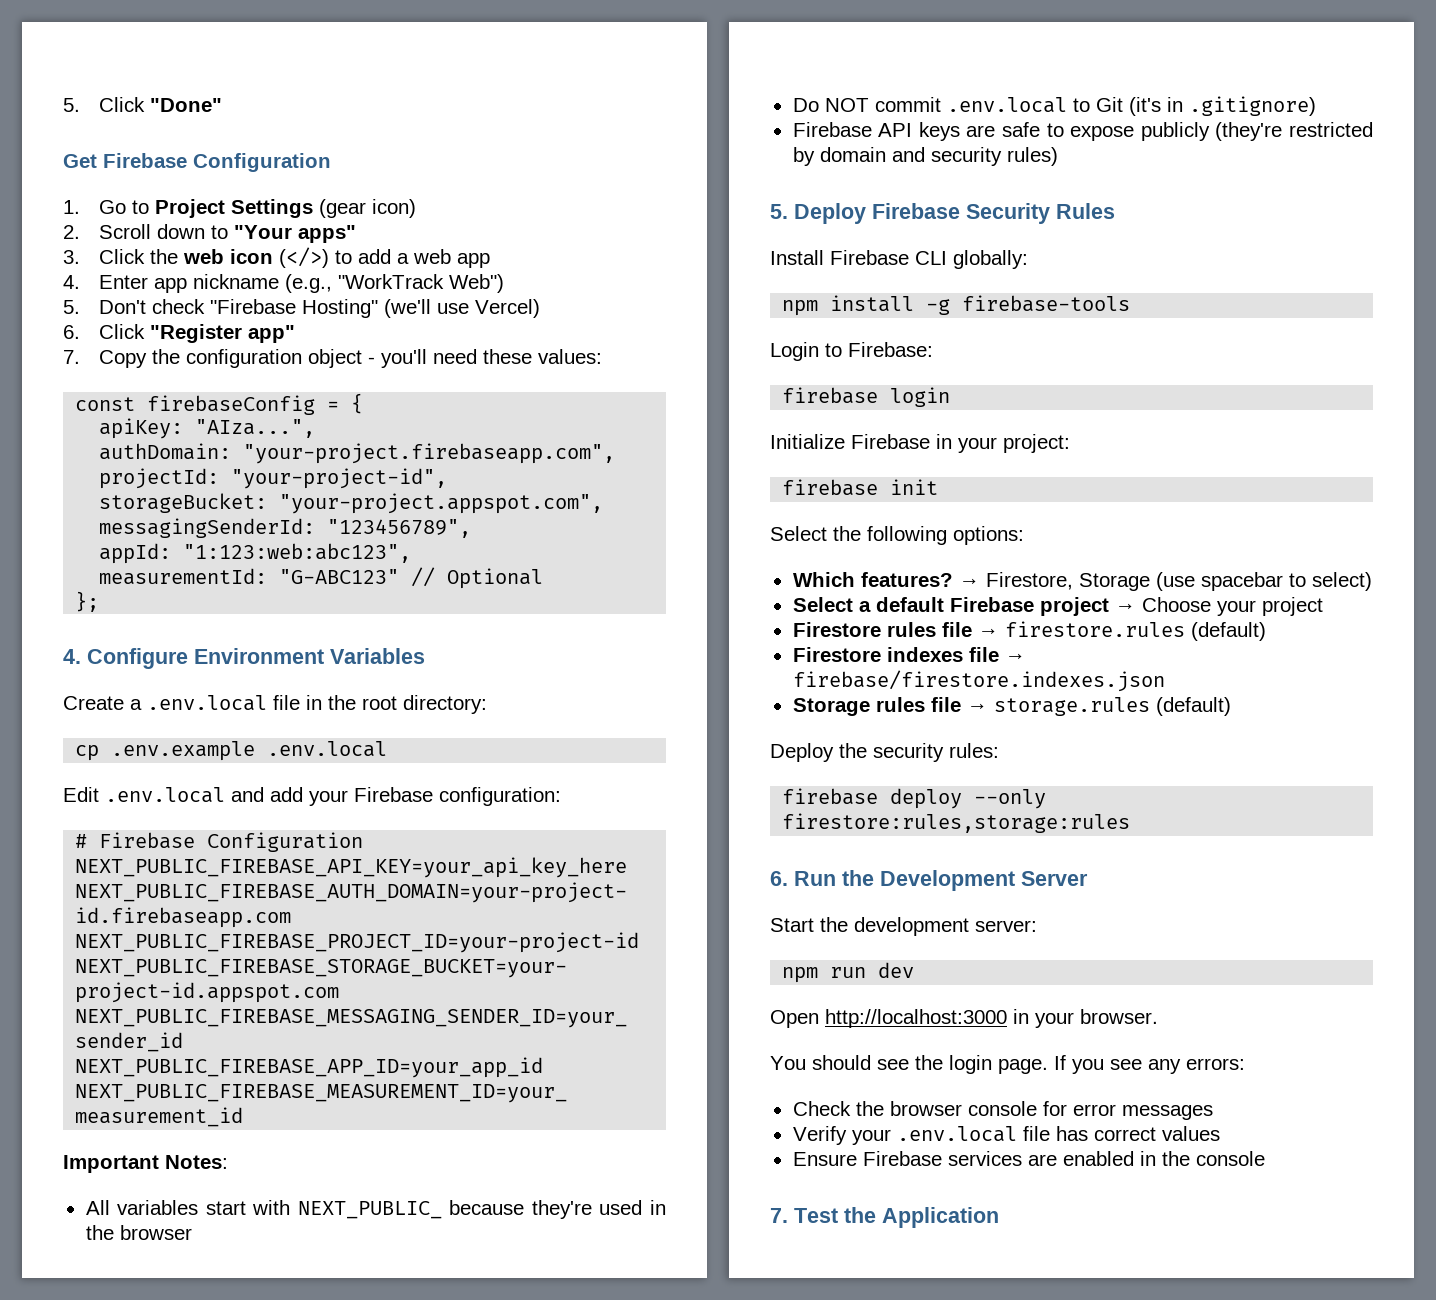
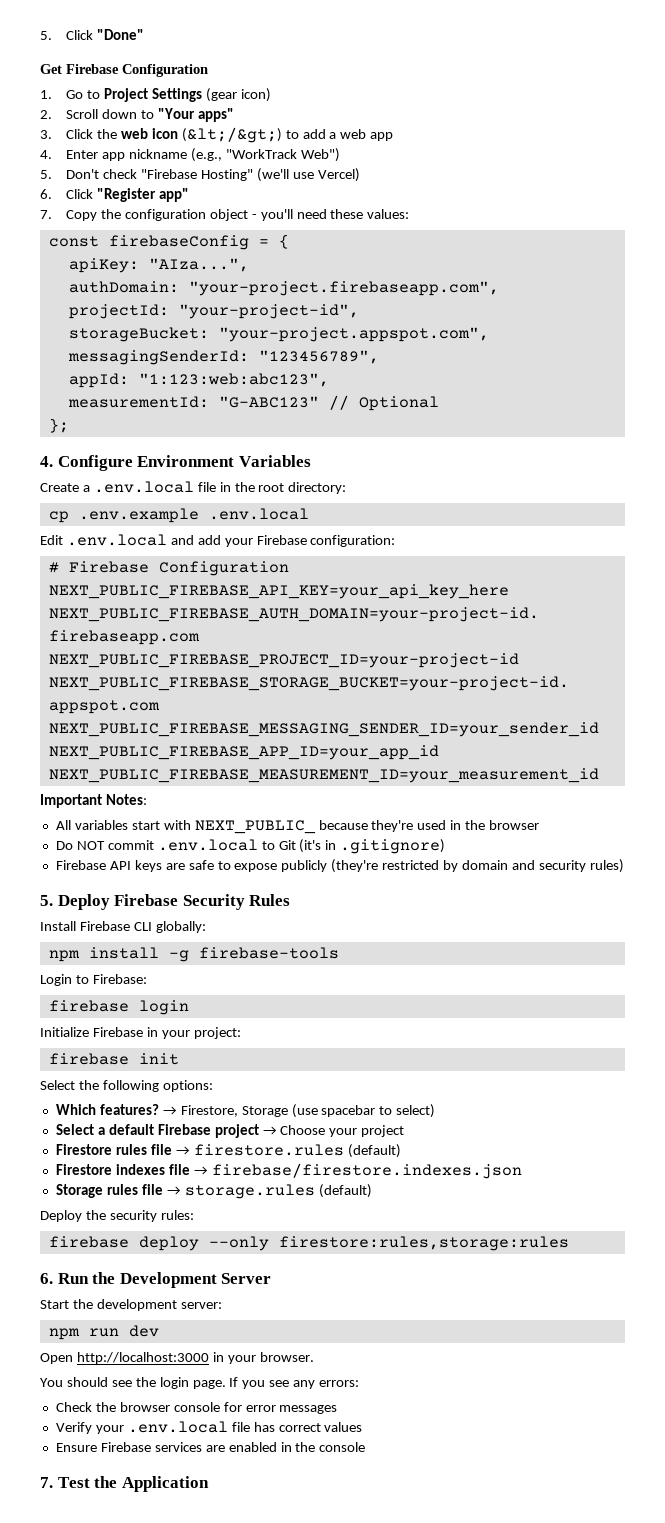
[279,247,330,268] (</>) -> [181,127,282,143] (&lt;/&gt;)

